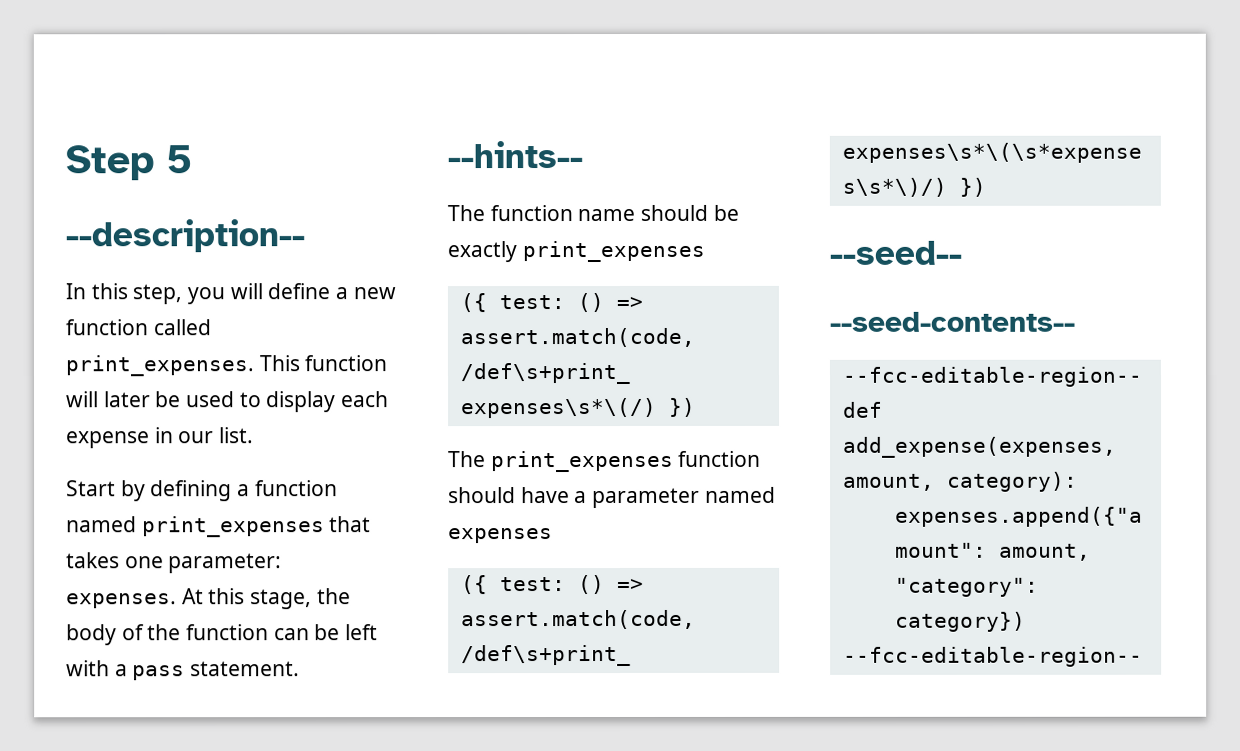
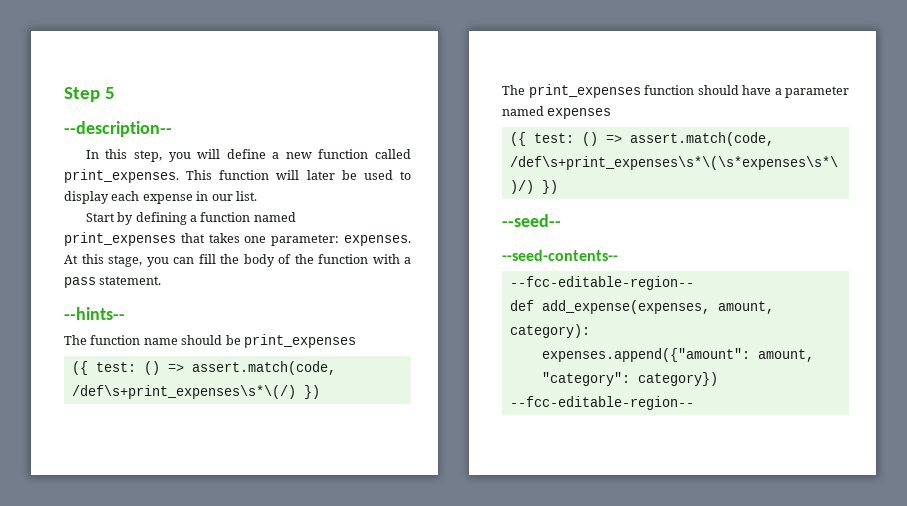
(313, 599) none -> [146,254,216,267] you can fill
[273,624,379,641] can be left -> (368, 259) none
[447,241,517,263] exactly -> (241, 340) none

